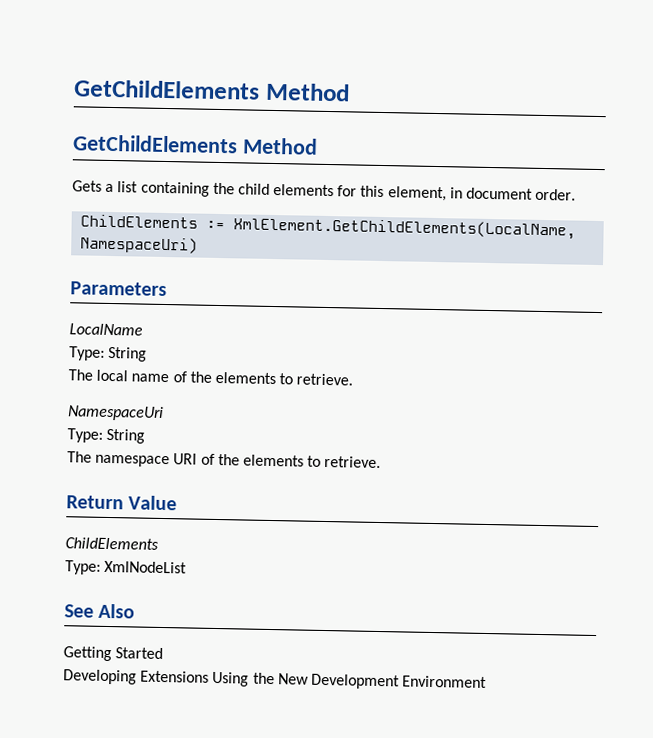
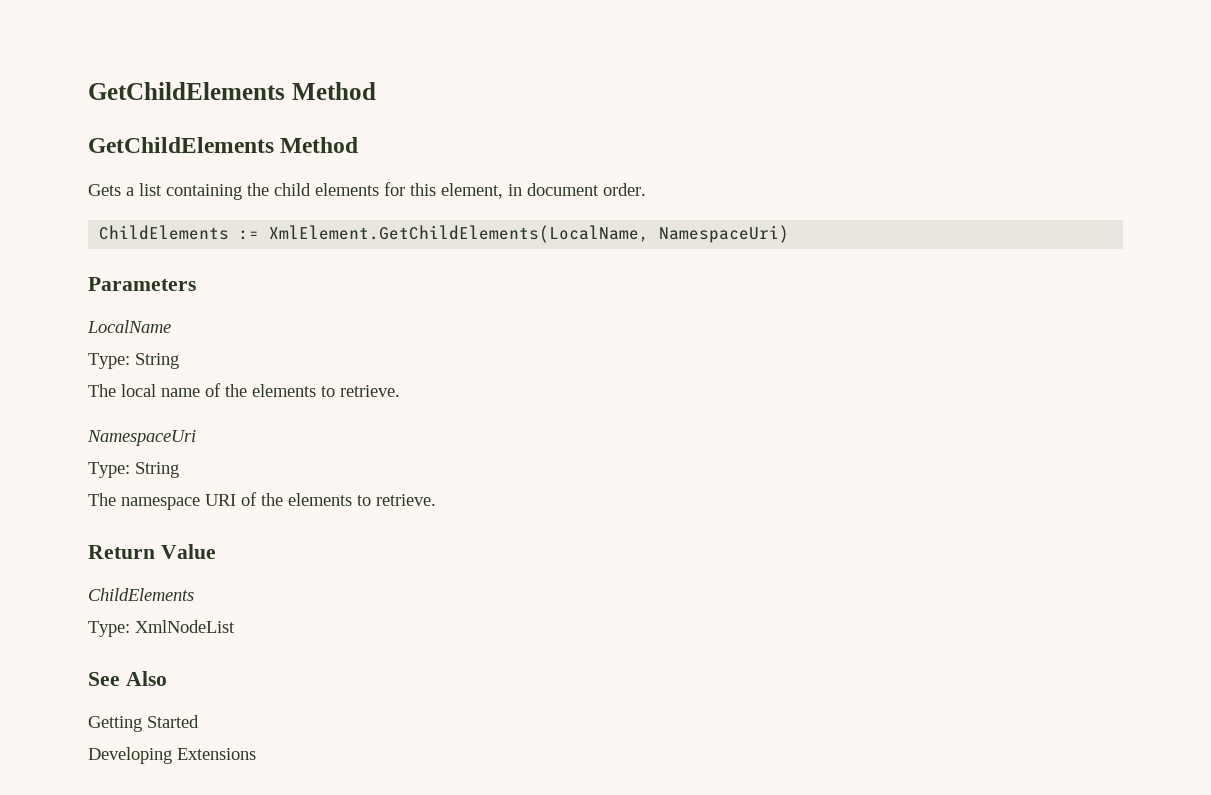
[212,671,488,690] Using the New Development Environment -> (256, 754) none

